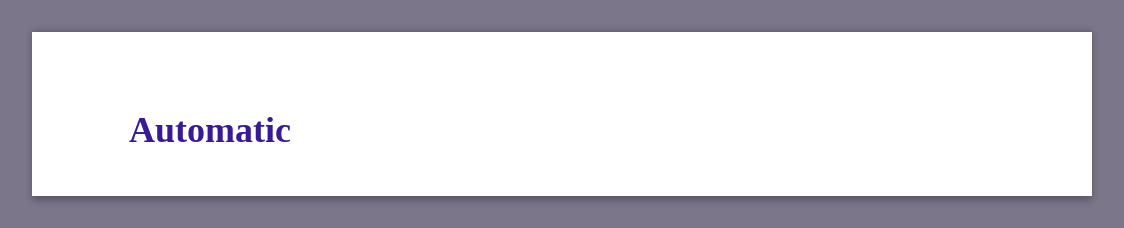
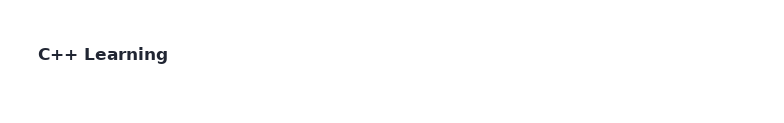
[129,117,291,142] Automatic -> [38,47,168,64] C++ Learning

